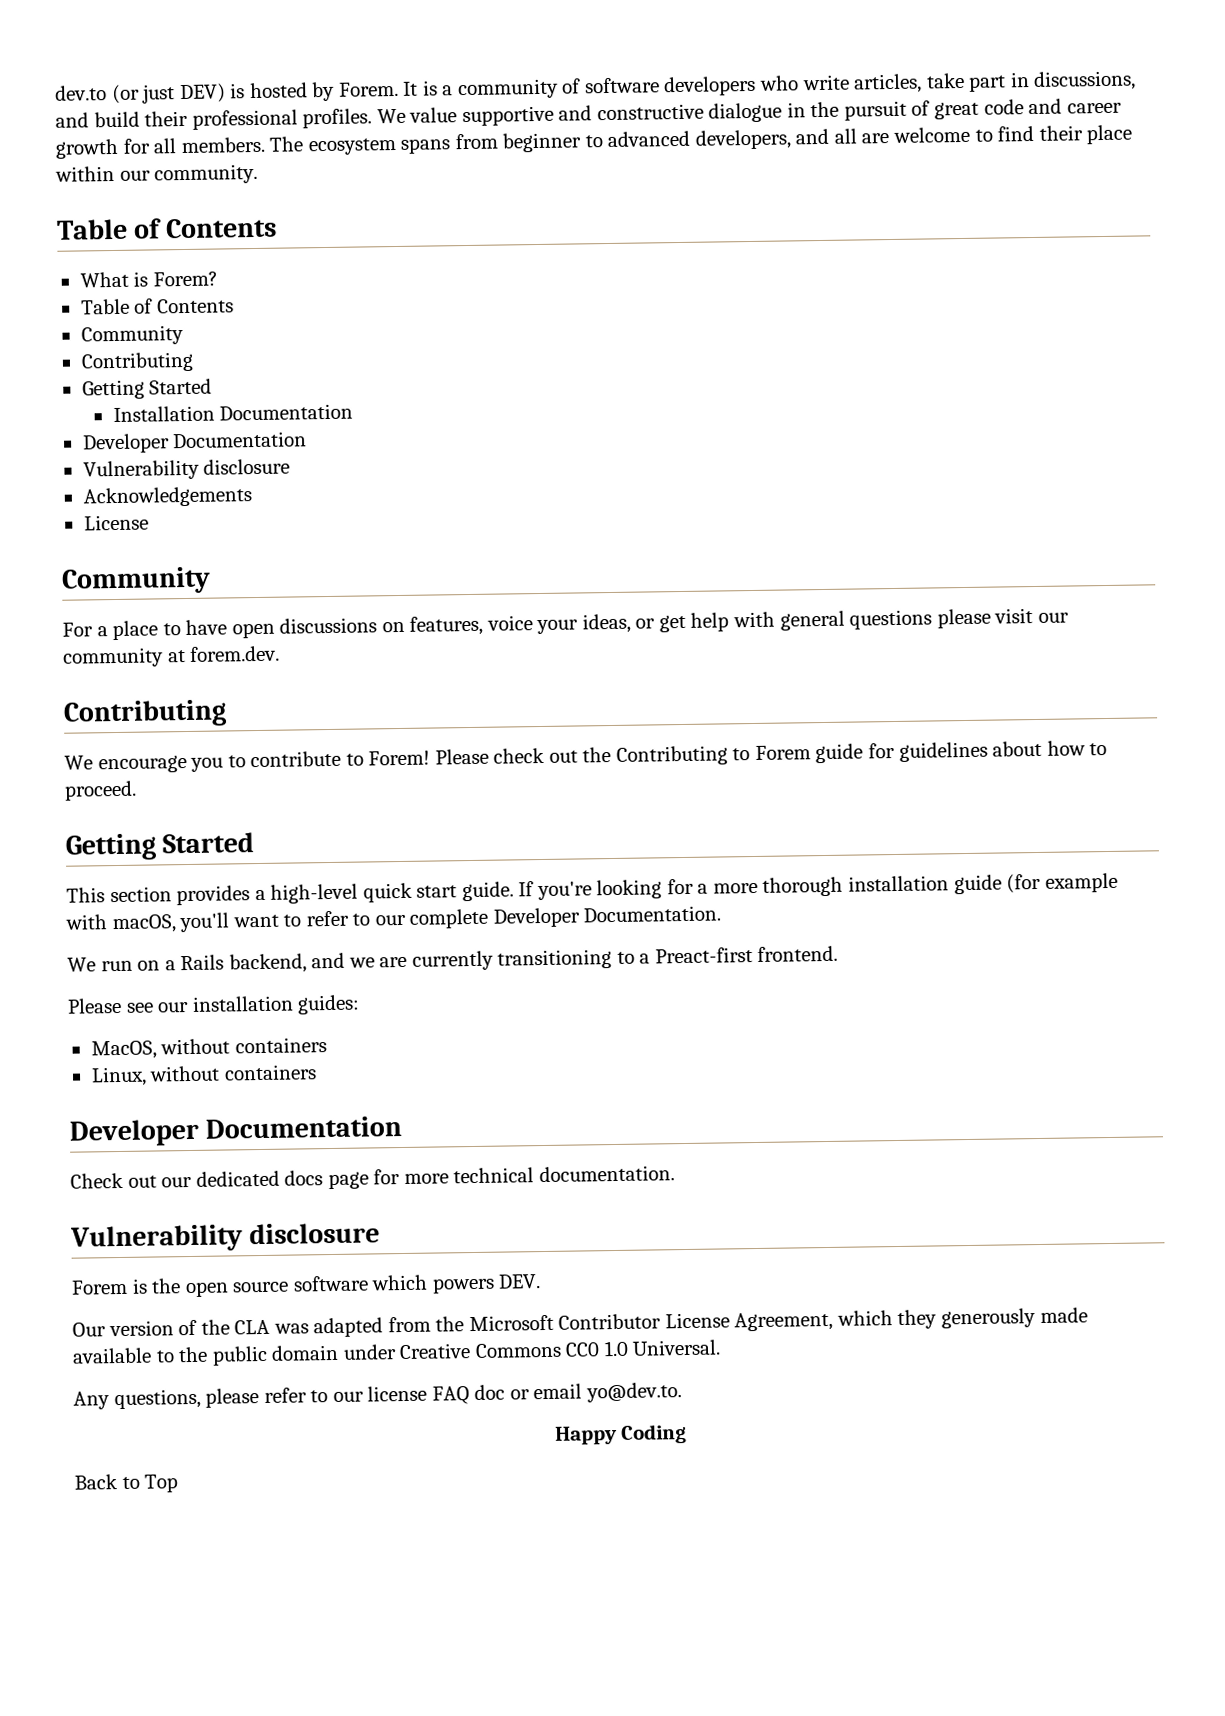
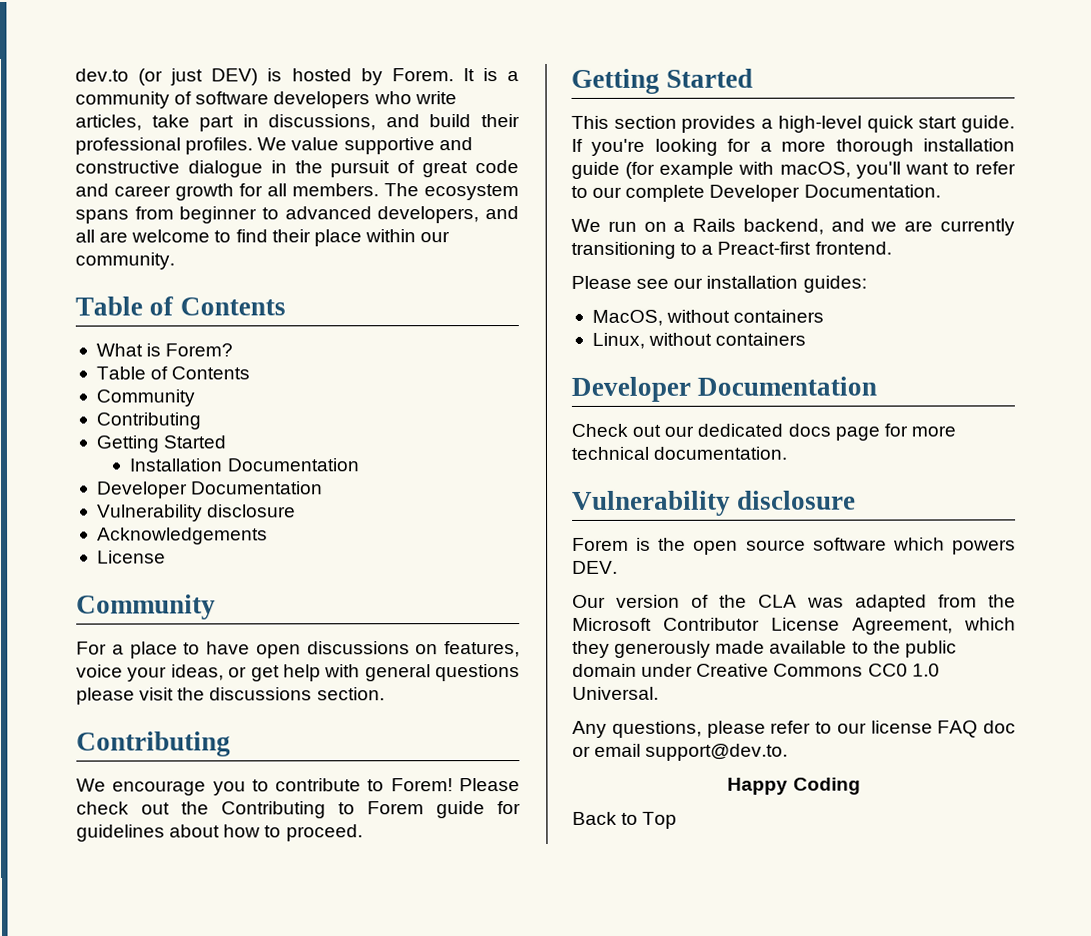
[1037,612,1069,623] [62,645,281,668] our community at forem.dev. -> [177,687,385,701] the discussions section.
[585,1382,682,1403] yo@dev.to. -> [645,743,789,761] support@dev.to.

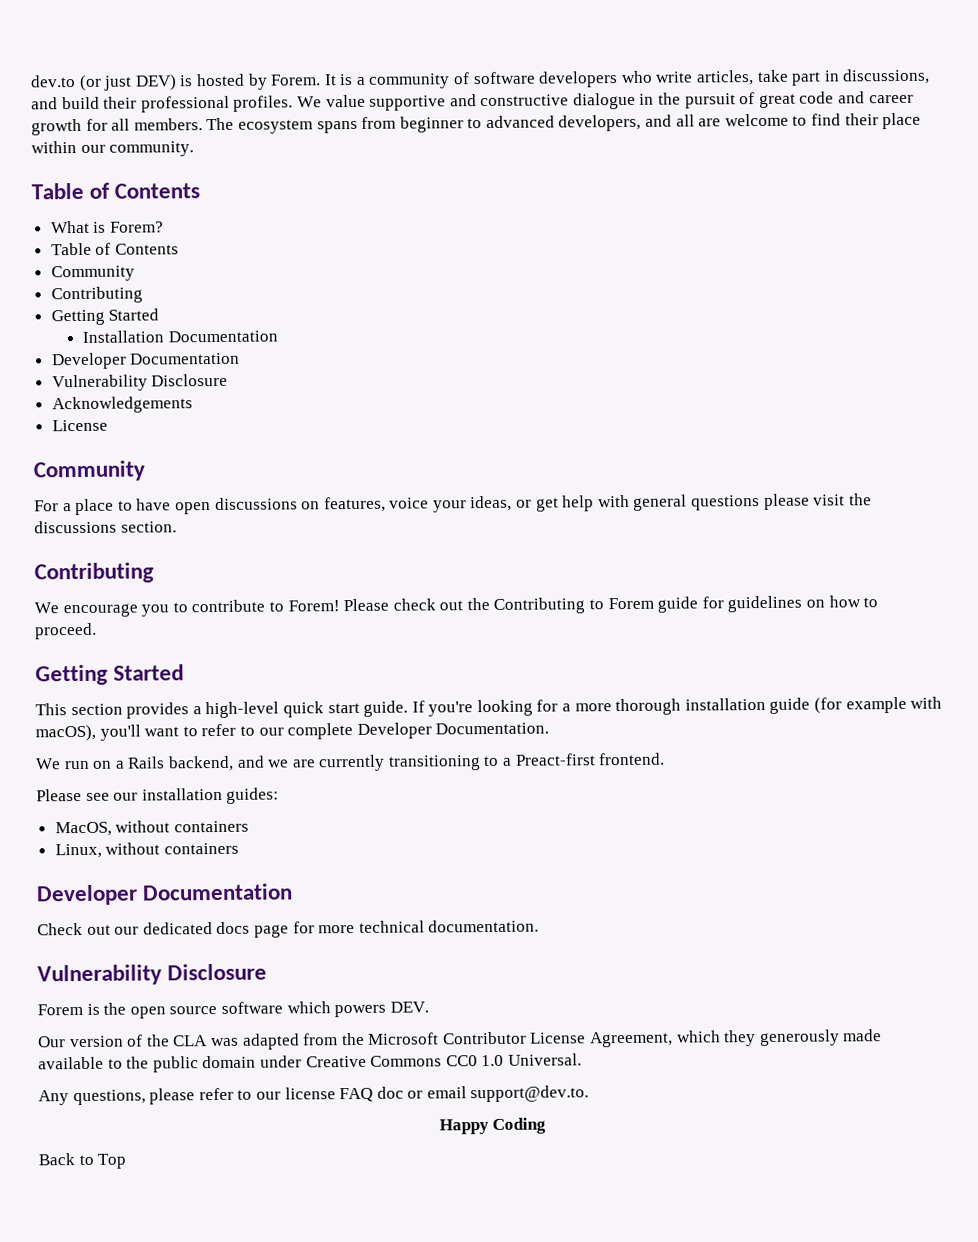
[207,504,297,518] disclosure -> [151,373,229,387] Disclosure
[169,824,221,838] about -> [806,599,826,608] on
[779,161,851,178] macOS, -> [35,724,96,742] macOS),
[737,490,857,510] disclosure -> [167,963,268,981] Disclosure

